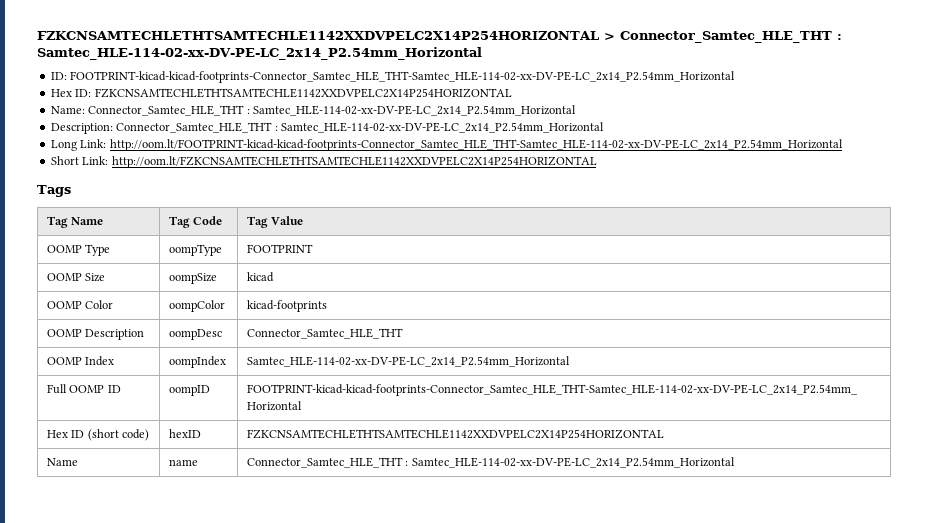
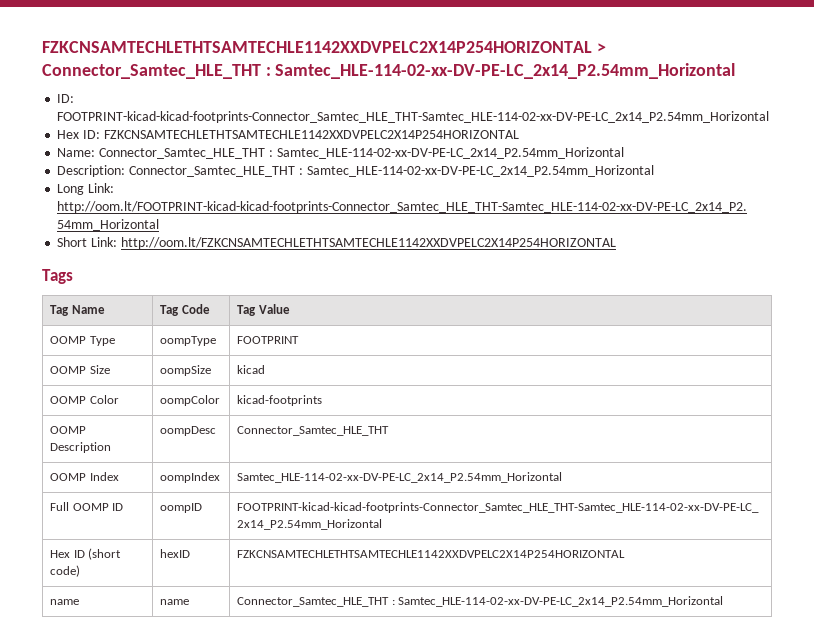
[46,458,78,466] Name -> [50,599,80,605] name

